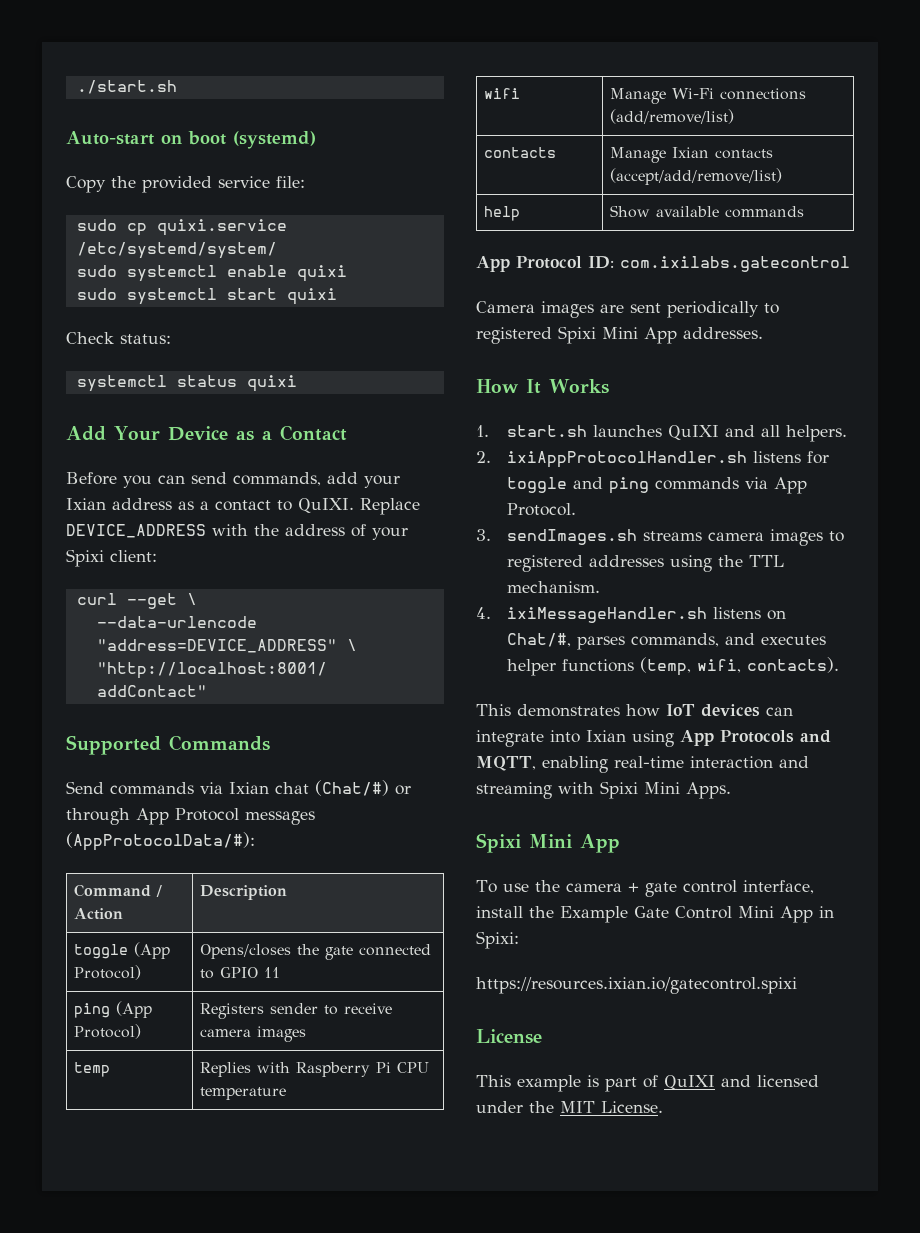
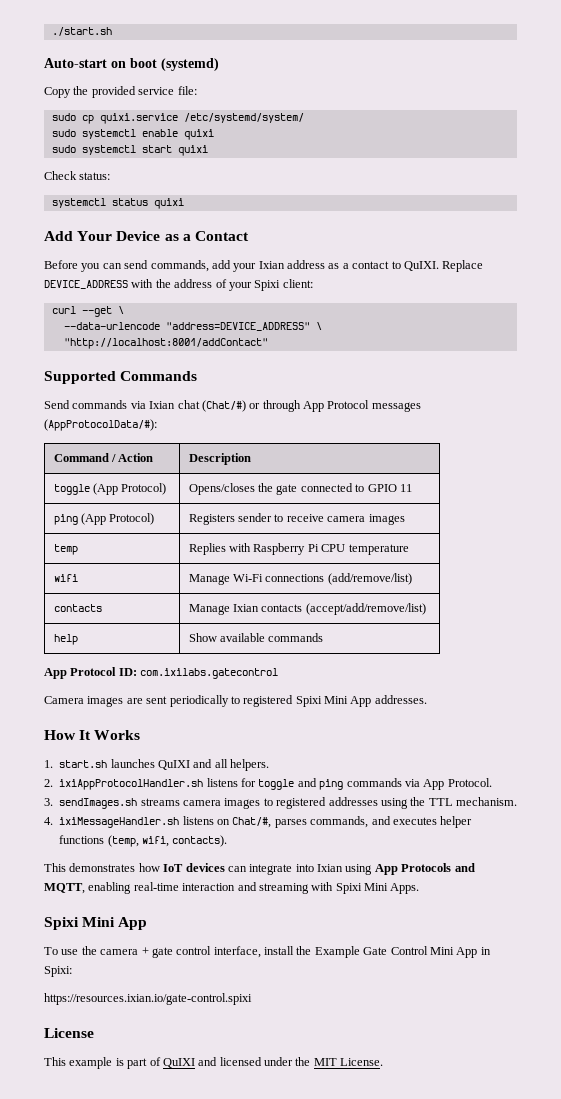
[476,977,797,994] https://resources.ixian.io/gatecontrol.spixi -> [44,993,252,1005] https://resources.ixian.io/gate-control.spixi

